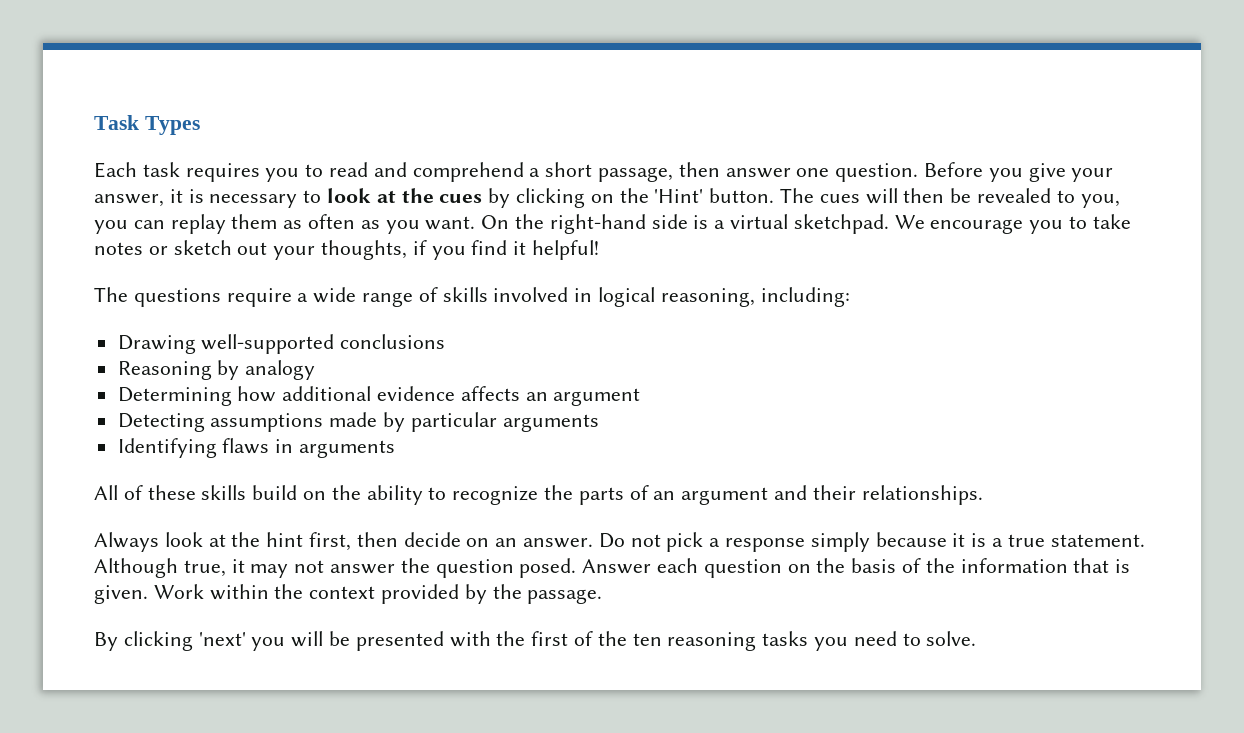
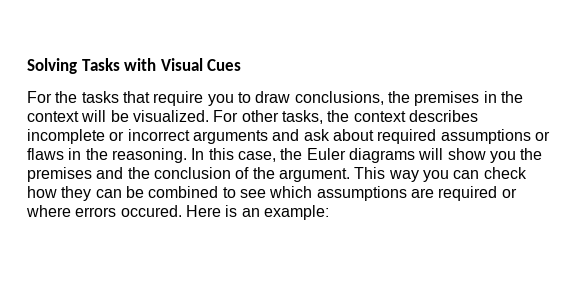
[94,115,200,135] [94,162,1114,182] [94,188,1120,208] [94,214,1131,234] [94,240,600,260] [94,287,850,307] [117,334,446,354] [117,360,316,380] [117,386,641,406] [117,412,599,432] [117,438,396,458] [94,485,983,505] [94,532,1145,552] [94,558,1131,578] [94,584,603,604] [94,631,977,651] Task Types // Each task requires you to read and comprehend a short passage, then answer one question. Before you give your answer, it is necessary to look at the cues by clicking on the 'Hint' button. The cues will then be revealed to you, you can replay them as often as you want. On the right-hand side is a virtual sketchpad. We encourage you to take notes or sketch out your thoughts, if you find it helpful! // The questions require a wide range of skills involved in logical reasoning, including: // Drawing well-supported conclusions // Reasoning by analogy // Determining how additional evidence affects an argument // Detecting assumptions made by particular arguments // Identifying flaws in arguments // All of these skills build on the ability to recognize the parts of an argument and their relationships. // Always look at the hint first, then decide on an answer. Do not pick a response simply because it is a true statement. Although true, it may not answer the question posed. Answer each question on the basis of the information that is given. Work within the context provided by the passage. // By clicking 'next' you will be presented with the first of the ten reasoning tasks you need to solve. -> [27,58,242,74] [27,91,523,106] [27,110,478,124] [27,129,550,144] [27,148,543,163] [27,167,527,182] [27,186,517,201] [26,205,329,220] Solving Tasks with Visual Cues // For the tasks that require you to draw conclusions, the premises in the context will be visualized. For other tasks, the context describes incomplete or incorrect arguments and ask about required assumptions or flaws in the reasoning. In this case, the Euler diagrams will show you the premises and the conclusion of the argument. This way you can check how they can be combined to see which assumptions are required or where errors occured. Here is an example:

